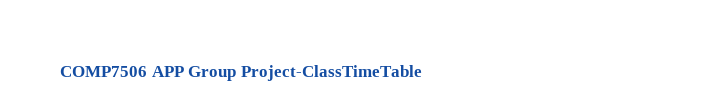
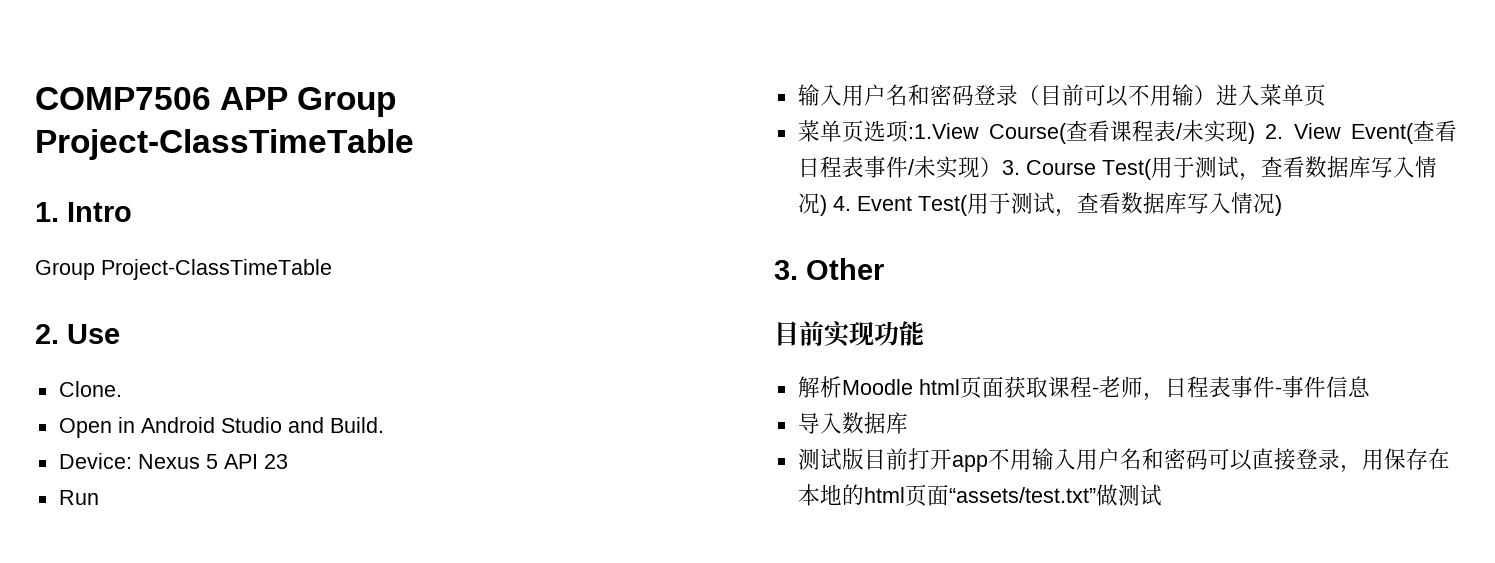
(422, 73) none -> [35,202,132,222] [35,259,332,280] [35,324,120,344] [58,381,122,397] [58,417,384,438] [58,453,288,469] [58,490,99,505] [797,84,1326,107] [797,120,1457,144] [797,156,1437,181] [797,192,1282,217] [774,258,884,280] [774,321,924,347] [797,376,1370,401] [797,412,908,434] [797,448,1450,473] [797,484,1162,506] // 1. Intro // Group Project-ClassTimeTable // 2. Use // Clone. // Open in Android Studio and Build. // Device: Nexus 5 API 23 // Run // 输入用户名和密码登录（目前可以不用输）进入菜单页 // 菜单页选项:1.View Course(查看课程表/未实现) 2. View Event(查看日程表事件/未实现）3. Course Test(用于测试，查看数据库写入情况) 4. Event Test(用于测试，查看数据库写入情况) // 3. Other // 目前实现功能 // 解析Moodle html页面获取课程-老师，日程表事件-事件信息 // 导入数据库 // 测试版目前打开app不用输入用户名和密码可以直接登录，用保存在本地的html页面“assets/test.txt”做测试

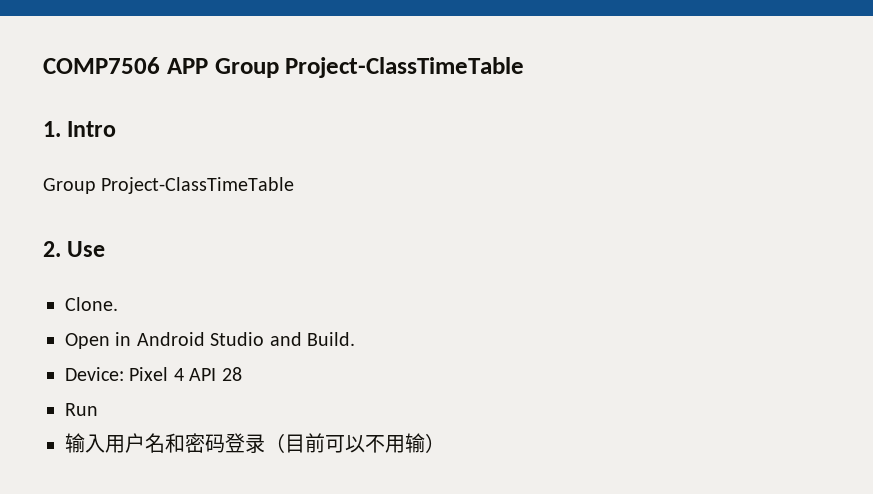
[137,454,288,469] Nexus 5 API 23 -> [129,367,242,381] Pixel 4 API 28
[1215,84,1326,106] [797,120,1457,144] [797,156,1437,181] [797,192,1282,217] [774,258,884,280] [774,321,924,347] [797,376,1370,401] [797,412,908,434] [797,448,1450,473] [797,484,1162,506] 进入菜单页 // 菜单页选项:1.View Course(查看课程表/未实现) 2. View Event(查看日程表事件/未实现）3. Course Test(用于测试，查看数据库写入情况) 4. Event Test(用于测试，查看数据库写入情况) // 3. Other // 目前实现功能 // 解析Moodle html页面获取课程-老师，日程表事件-事件信息 // 导入数据库 // 测试版目前打开app不用输入用户名和密码可以直接登录，用保存在本地的html页面“assets/test.txt”做测试 -> (445, 443) none

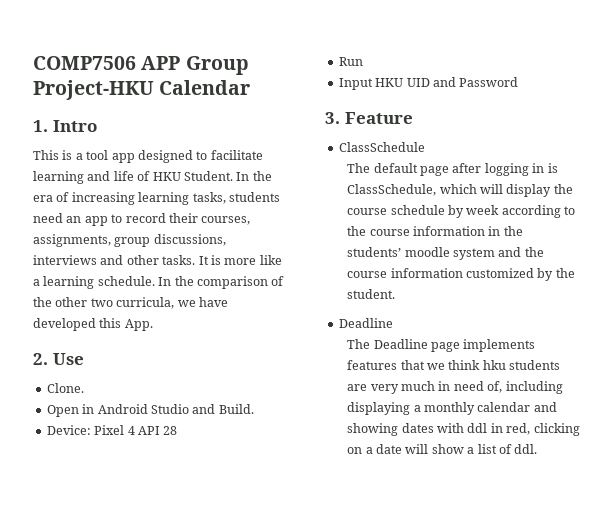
[285,57,525,78] Project-ClassTimeTable -> [33,80,251,100] Project-HKU Calendar
[43,177,295,194] Group Project-ClassTimeTable -> [33,150,263,163] [33,171,272,184] [33,192,280,205] [33,213,251,226] [33,234,226,247] [33,255,282,265] [33,276,285,289] [33,297,228,309] [33,318,153,331] This is a tool app designed to facilitate learning and life of HKU Student. In the era of increasing learning tasks, students need an app to record their courses, assignments, group discussions, interviews and other tasks. It is more like a learning schedule. In the comparison of the other two curricula, we have developed this App.
[65,433,445,453] 输入用户名和密码登录（目前可以不用输） -> [338,77,519,90] [325,112,413,124] [338,142,425,152] [347,163,558,176] [347,184,573,197] [347,205,576,218] [347,226,523,236] [347,247,544,260] [347,268,575,281] [347,289,396,299] [338,318,393,328] [347,339,536,352] [347,360,561,370] [347,381,563,394] [347,402,557,415] [347,423,580,436] [347,444,538,454] Input HKU UID and Password // 3. Feature // ClassSchedule // The default page after logging in is ClassSchedule, which will display the course schedule by week according to the course information in the students’ moodle system and the course information customized by the student. // Deadline // The Deadline page implements features that we think hku students are very much in need of, including displaying a monthly calendar and showing dates with ddl in red, clicking on a date will show a list of ddl.

